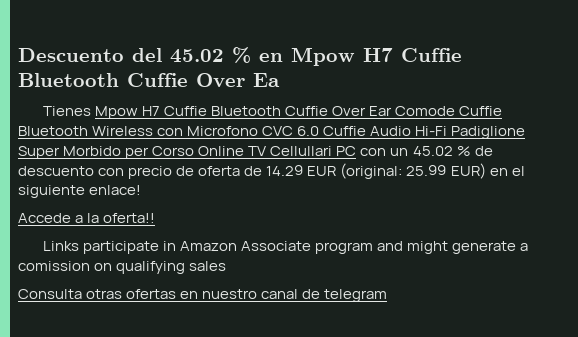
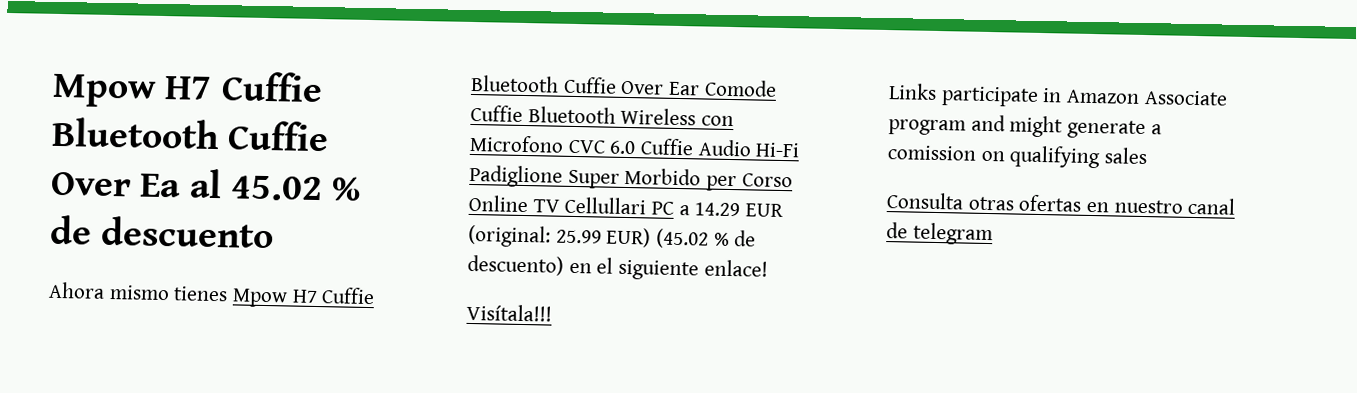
[18,47,283,63] Descuento del 45.02 % en -> (52, 90) none
[42,106,91,116] // Tienes -> [188,168,362,202] [49,214,275,249] [48,281,229,302] al 45.02 % de descuento // Ahora mismo tienes
[360,146,493,156] [18,166,263,179] con un 45.02 % de descuento con precio de oferta de -> [678,205,690,216] a
(486, 171) none -> [656,228,757,249] [467,254,564,276] (45.02 % de descuento)
[18,213,156,223] Accede a la oferta!! -> [466,303,552,322] Visítala!!!

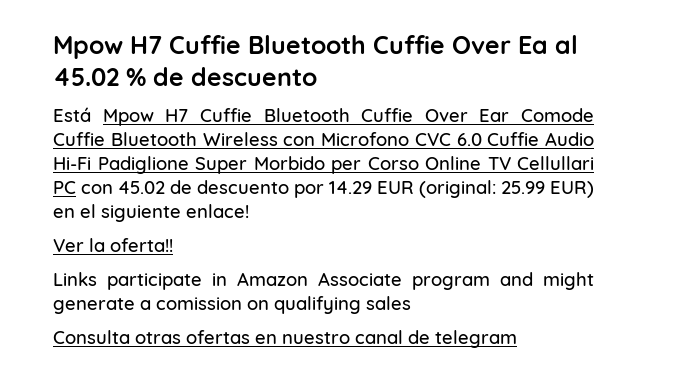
[48,281,229,302] Ahora mismo tienes -> [53,107,91,122] Está
[678,205,690,216] a -> [81,180,324,198] con 45.02 de descuento por
[656,228,757,249] [467,254,564,276] (45.02 % de descuento) -> (594, 189) none
[466,303,552,322] Visítala!!! -> [53,238,173,252] Ver la oferta!!

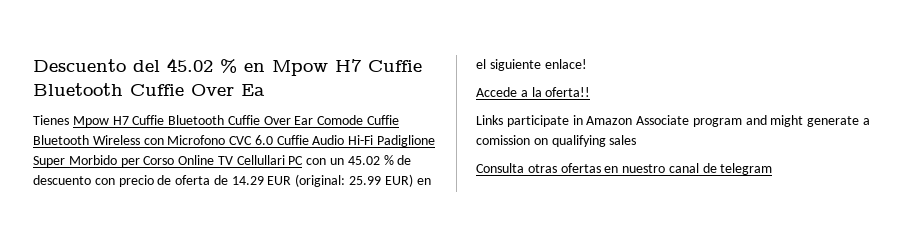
(53, 47) none -> [33,58,265,73] Descuento del 45.02 % en
[555,35,578,54] [53,67,317,86] [53,107,91,122] al 45.02 % de descuento // Está -> [33,115,69,125] // Tienes
[118,180,324,198] 45.02 de descuento por -> [330,155,412,165] [33,175,228,187] un 45.02 % de descuento con precio de oferta de
[53,239,84,252] Ver -> [476,87,528,97] Accede a

